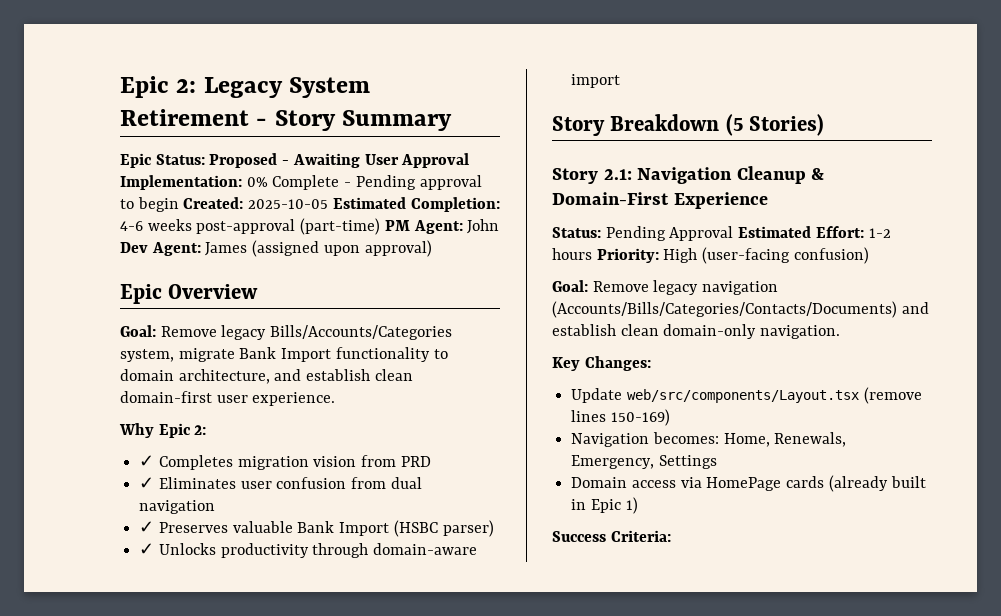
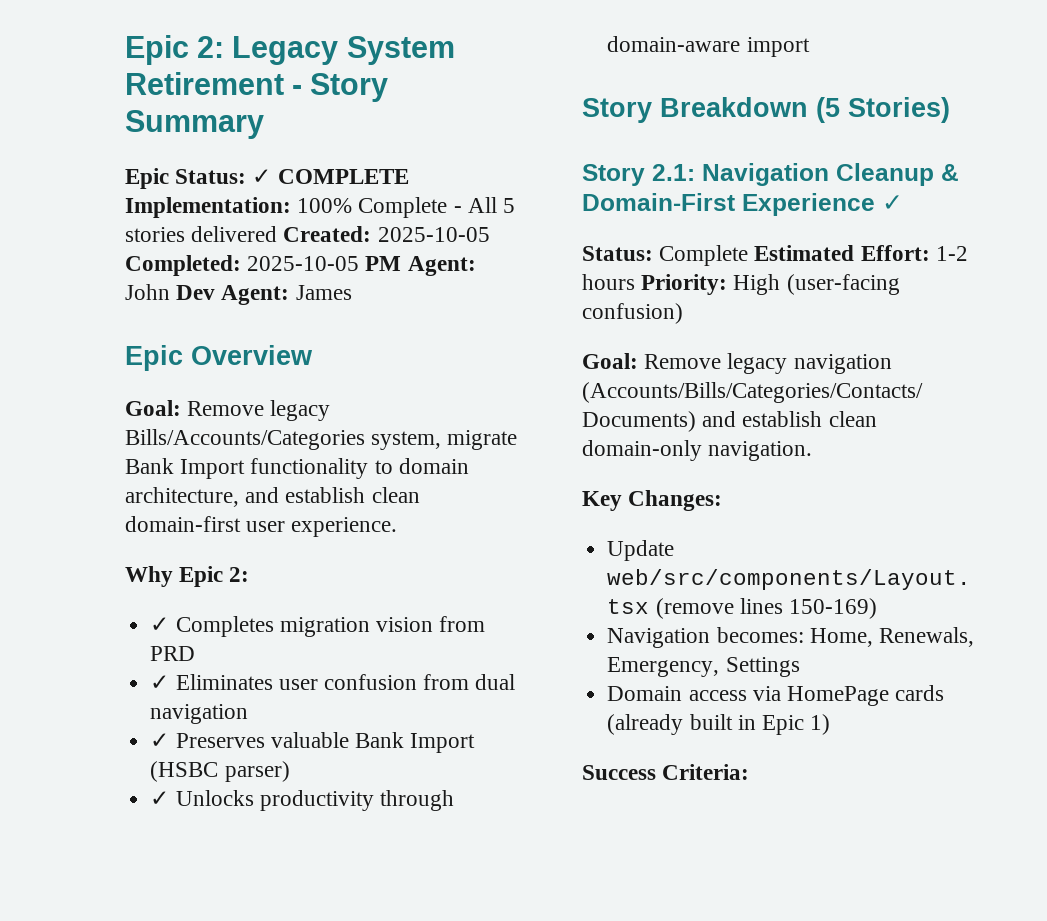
[209,153,470,168] [120,175,482,190] [120,197,500,212] [120,218,381,235] Proposed - Awaiting User Approval Implementation: 0% Complete - Pending approval to begin Created: 2025-10-05 Estimated Completion: 4-6 weeks post-approval (part-time) -> [252,169,409,184] [125,197,516,218] [125,226,490,242] [125,255,360,276] ✓ COMPLETE Implementation: 100% Complete - All 5 stories delivered Created: 2025-10-05 Completed: 2025-10-05
[252,240,432,257] (assigned upon approval) -> (352, 292) none
[552,226,734,241] // Status: Pending Approval -> [882,195,903,211] [582,245,749,266] ✓ // Status: Complete

